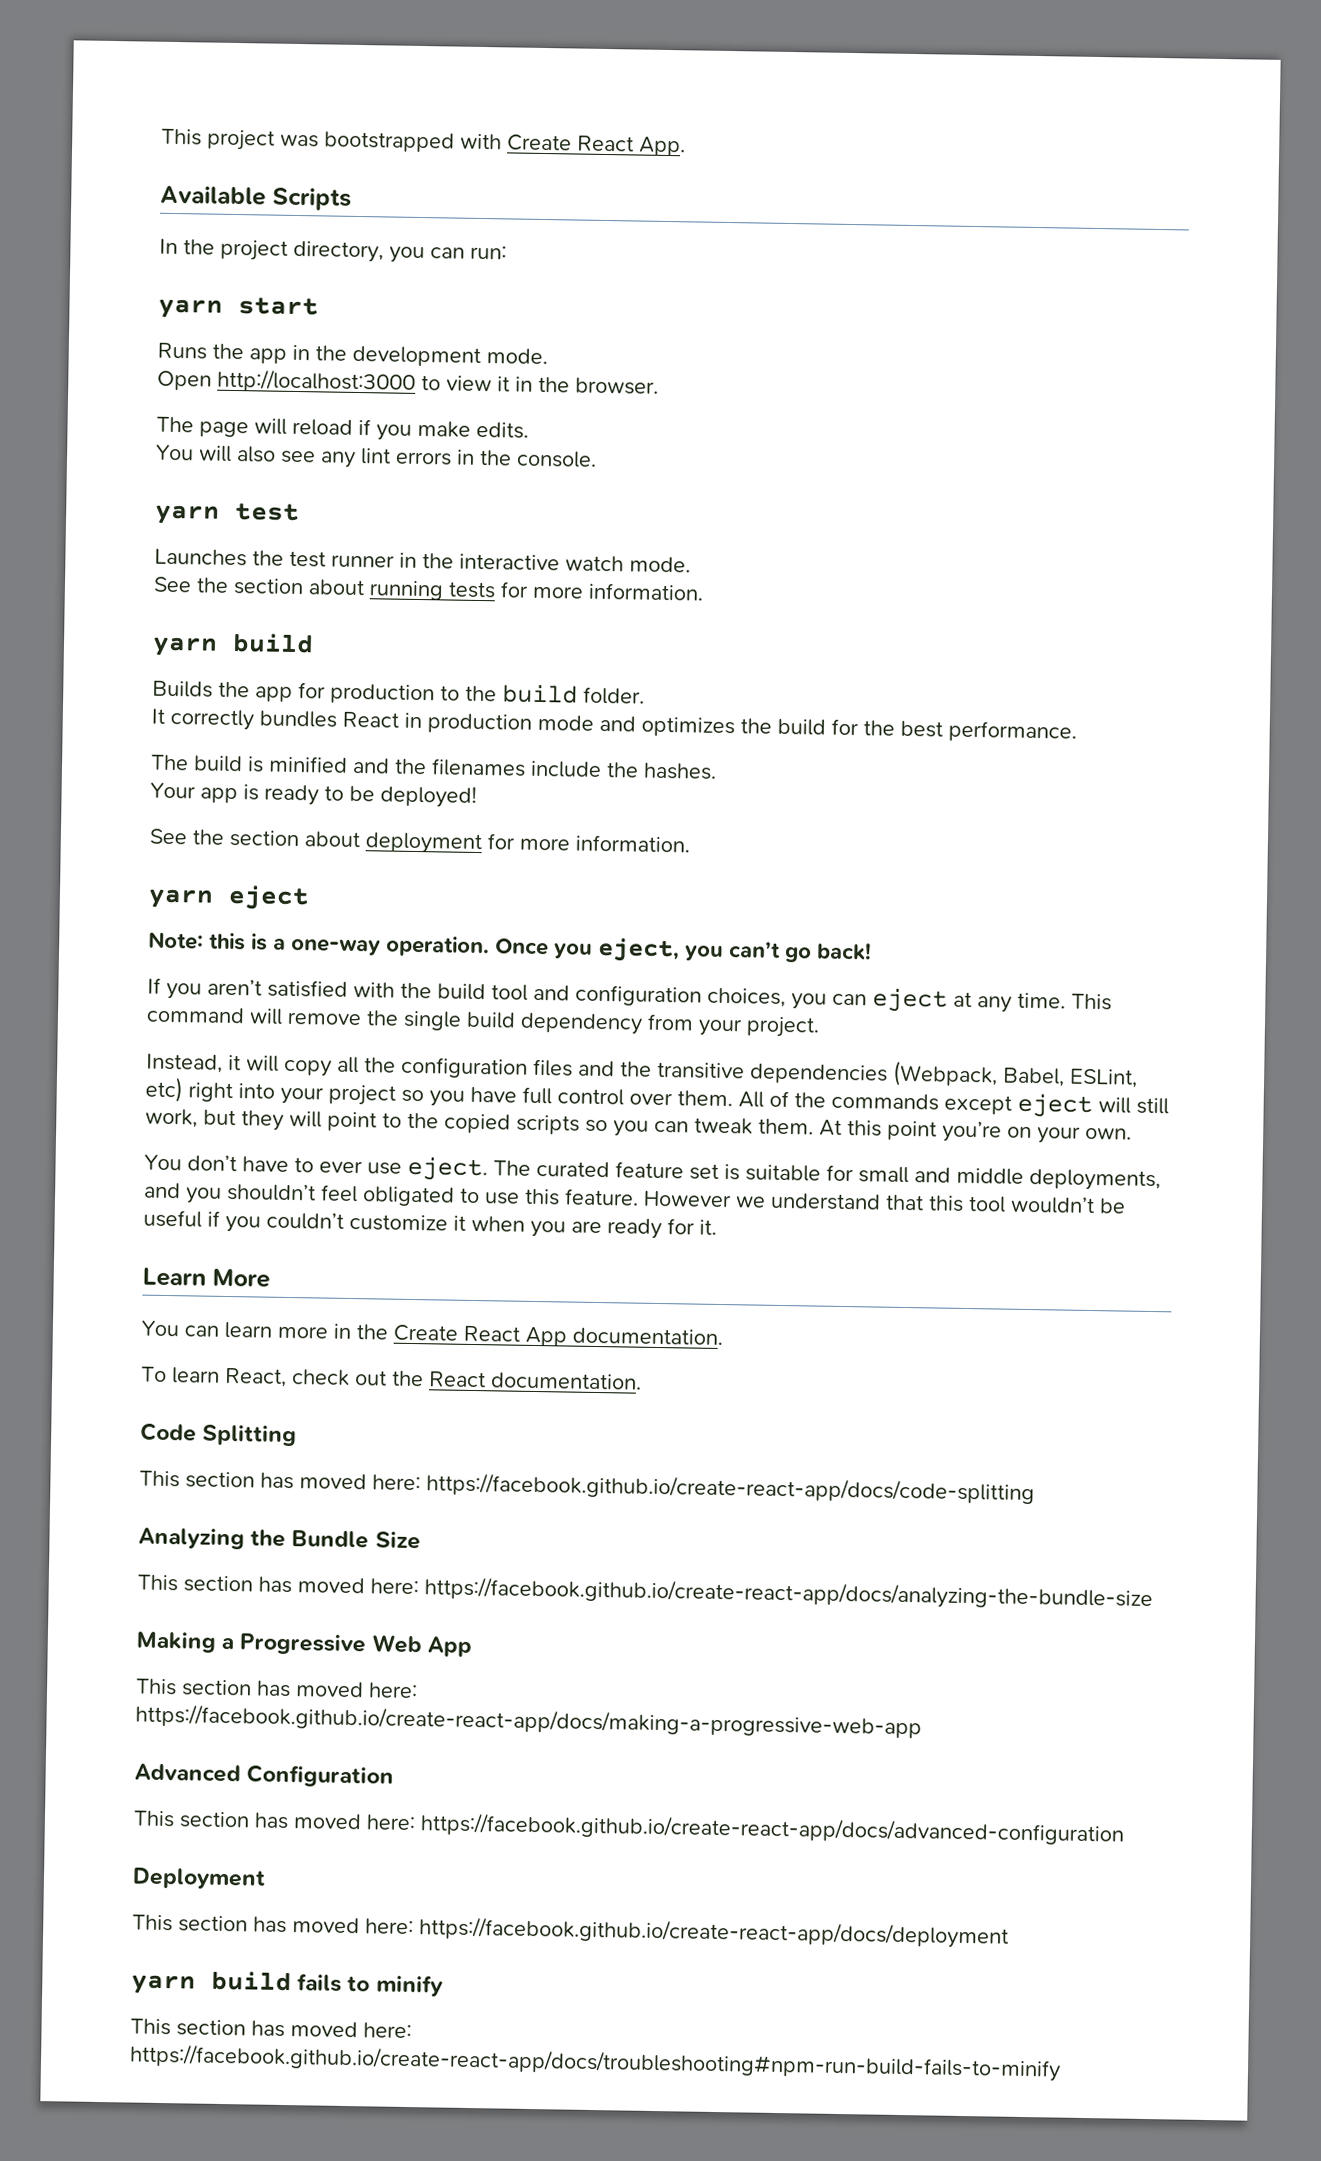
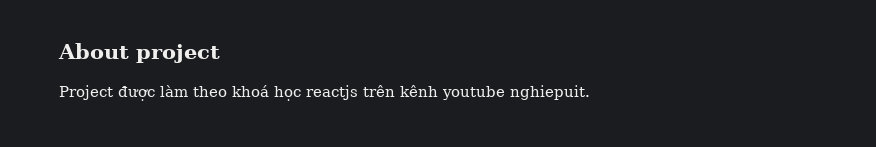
[161,128,686,157] [160,185,352,211] [159,238,507,264] [158,297,319,319] [157,342,548,367] [157,368,659,395] [156,416,529,441] [156,444,597,468] [154,503,300,525] [154,548,691,573] [153,576,704,601] [152,633,314,657] [152,680,645,705] [151,708,1077,743] [150,754,717,780] [150,782,477,808] [149,828,690,855] [148,884,310,911] [148,931,872,963] [147,977,1112,1013] [146,1006,820,1038] [146,1053,1138,1088] [145,1076,1169,1119] [145,1108,1132,1144] [144,1154,1161,1192] [144,1182,1126,1215] [143,1209,717,1240] [142,1267,270,1288] [141,1320,723,1347] [141,1366,642,1390] [140,1422,298,1447] [139,1470,1035,1505] [138,1527,421,1550] [137,1574,1153,1612] [136,1631,472,1658] [135,1678,418,1699] [135,1703,922,1739] [134,1763,395,1788] [133,1810,1124,1846] [132,1867,266,1890] [132,1914,1009,1949] [131,1970,444,1997] [130,2018,412,2039] [129,2043,1061,2082] This project was bootstrapped with Create React App. // Available Scripts // In the project directory, you can run: // yarn start // Runs the app in the development mode. // Open http://localhost:3000 to view it in the browser. // The page will reload if you make edits. // You will also see any lint errors in the console. // yarn test // Launches the test runner in the interactive watch mode. // See the section about running tests for more information. // yarn build // Builds the app for production to the build folder. // It correctly bundles React in production mode and optimizes the build for the best performance. // The build is minified and the filenames include the hashes. // Your app is ready to be deployed! // See the section about deployment for more information. // yarn eject // Note: this is a one-way operation. Once you eject, you can’t go back! // If you aren’t satisfied with the build tool and configuration choices, you can eject at any time. This command will remove the single build dependency from your project. // Instead, it will copy all the configuration files and the transitive dependencies (Webpack, Babel, ESLint, etc) right into your project so you have full control over them. All of the commands except eject will still work, but they will point to the copied scripts so you can tweak them. At this point you’re on your own. // You don’t have to ever use eject. The curated feature set is suitable for small and middle deployments, and you shouldn’t feel obligated to use this feature. However we understand that this tool wouldn’t be useful if you couldn’t customize it when you are ready for it. // Learn More // You can learn more in the Create React App documentation. // To learn React, check out the React documentation. // Code Splitting // This section has moved here: https://facebook.github.io/create-react-app/docs/code-splitting // Analyzing the Bundle Size // This section has moved here: https://facebook.github.io/create-react-app/docs/analyzing-the-bundle-size // Making a Progressive Web App // This section has moved here: https://facebook.github.io/create-react-app/docs/making-a-progressive-web-app // Advanced Configuration // This section has moved here: https://facebook.github.io/create-react-app/docs/advanced-configuration // Deployment // This section has moved here: https://facebook.github.io/create-react-app/docs/deployment // yarn build fails to minify // This section has moved here: https://facebook.github.io/create-react-app/docs/troubleshooting#npm-run-build-fails-to-minify -> [58,43,220,63] [59,85,590,101] About project // Project được làm theo khoá học reactjs trên kênh youtube nghiepuit.

